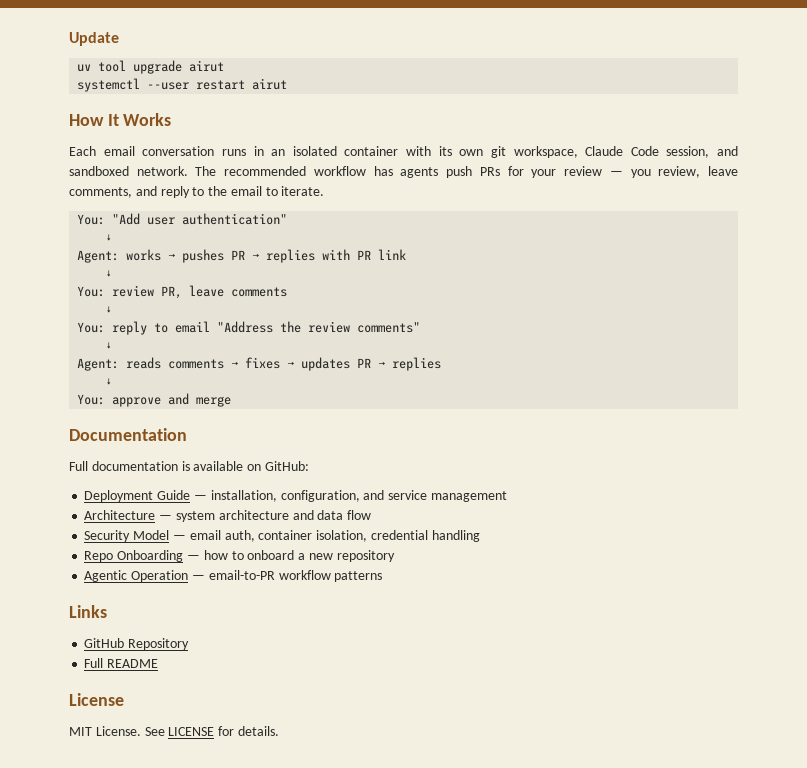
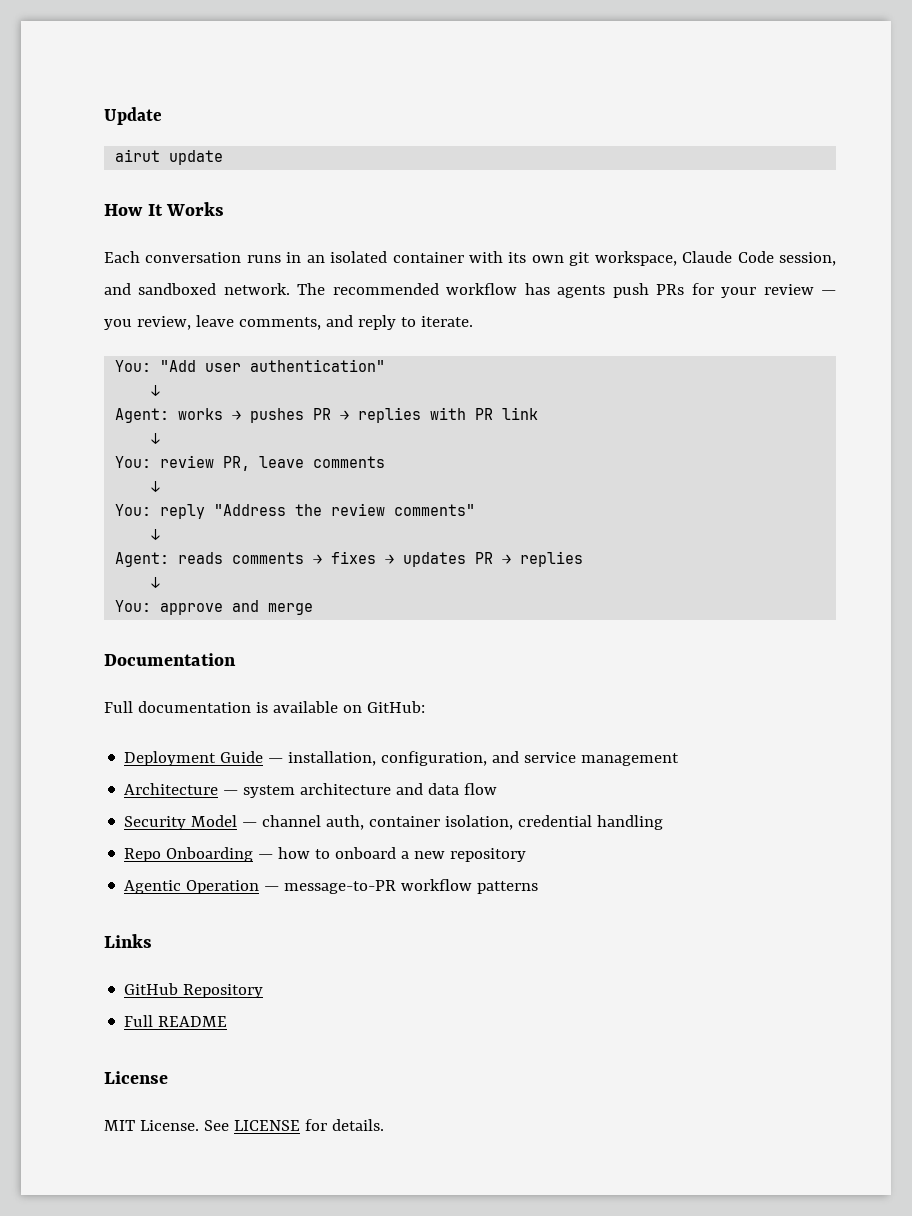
[77,60,225,74] [77,78,288,92] uv tool upgrade airut // systemctl --user restart airut -> [115,149,224,165] airut update
[103,146,135,156] email -> (140, 257) none
[208,186,278,196] the email to -> (416, 322) none
[154,321,211,333] to email -> (206, 511) none
[189,530,221,540] email -> [262,815,322,827] channel
[208,570,275,580] email-to-PR -> [284,880,397,894] message-to-PR

